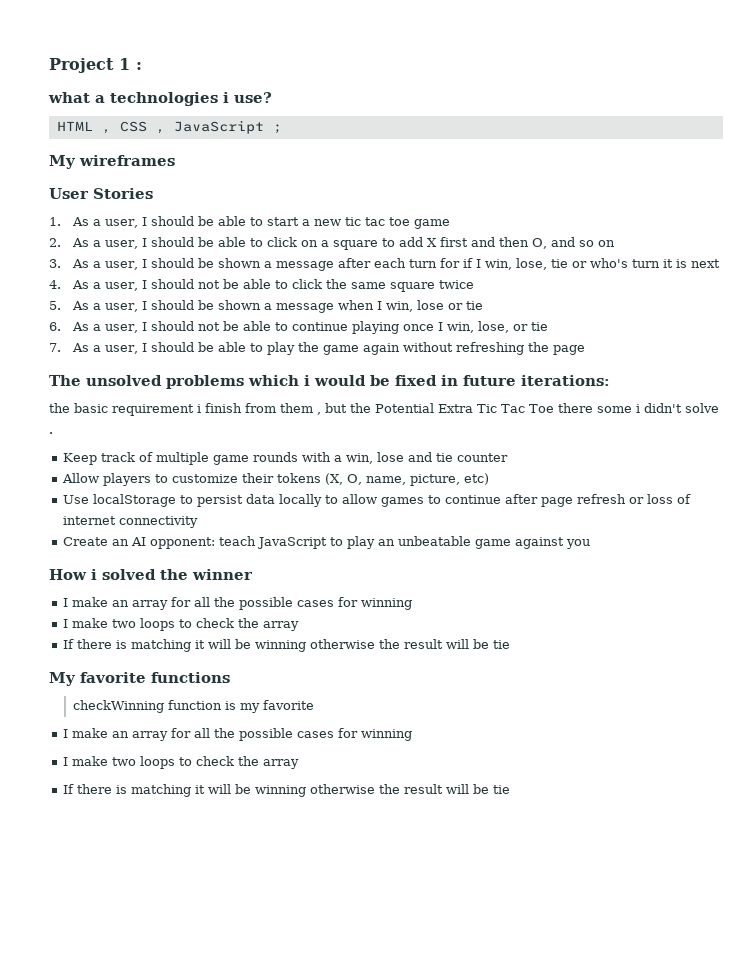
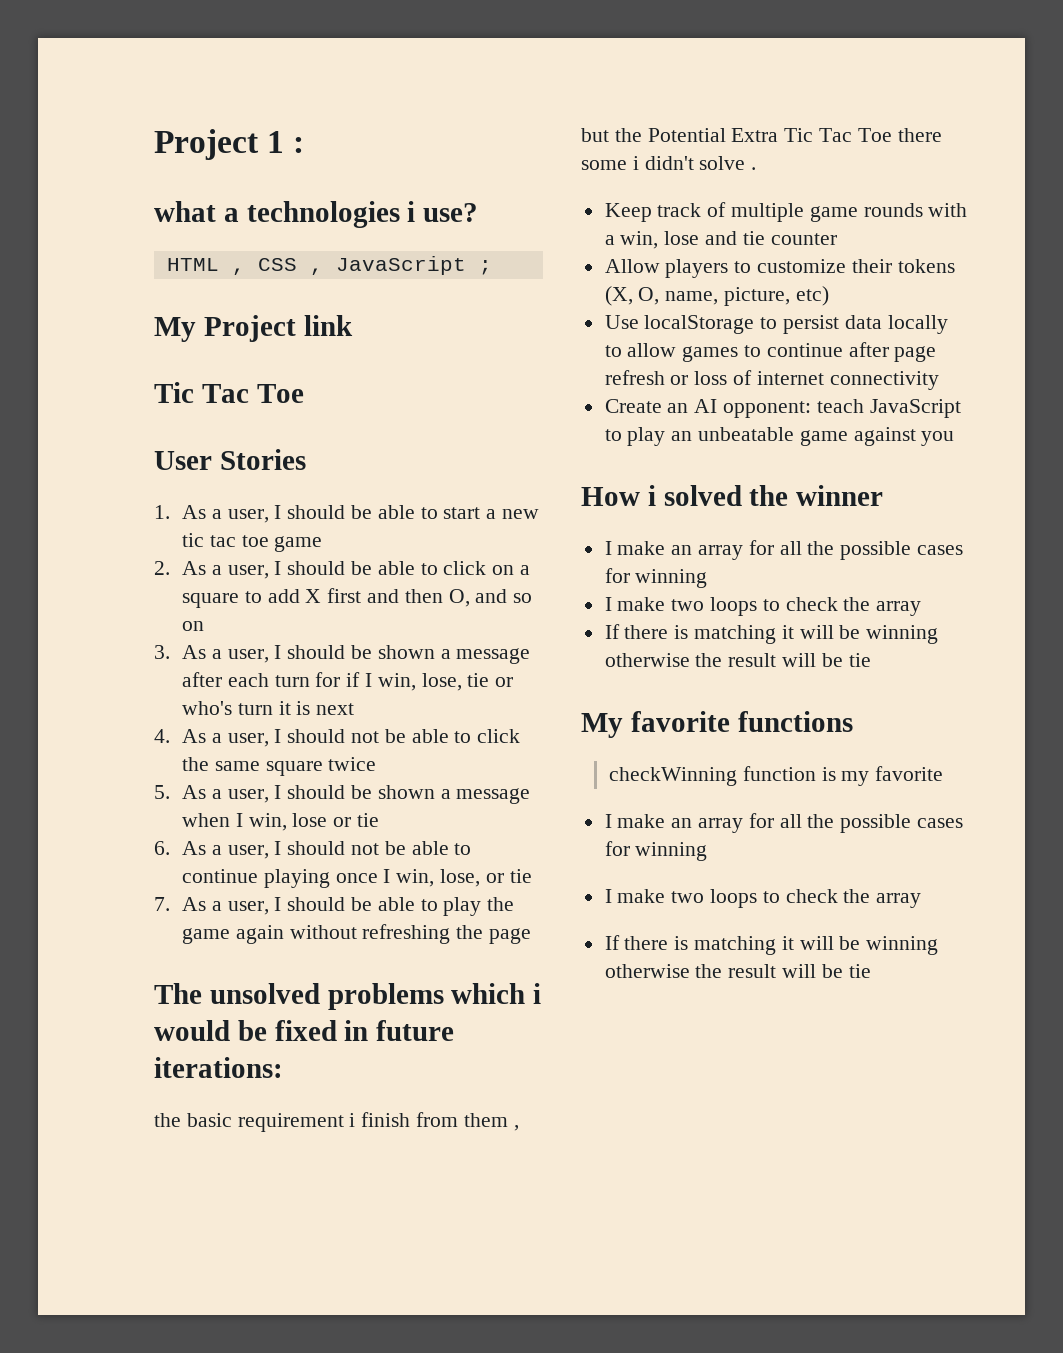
[79,155,175,166] wireframes -> [203,315,353,342] [154,382,304,403] Project link // Tic Tac Toe

